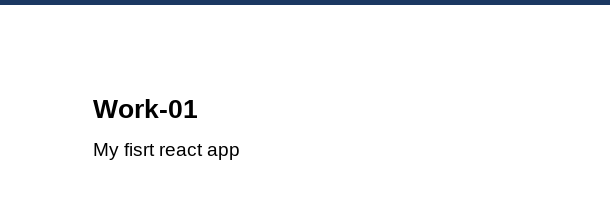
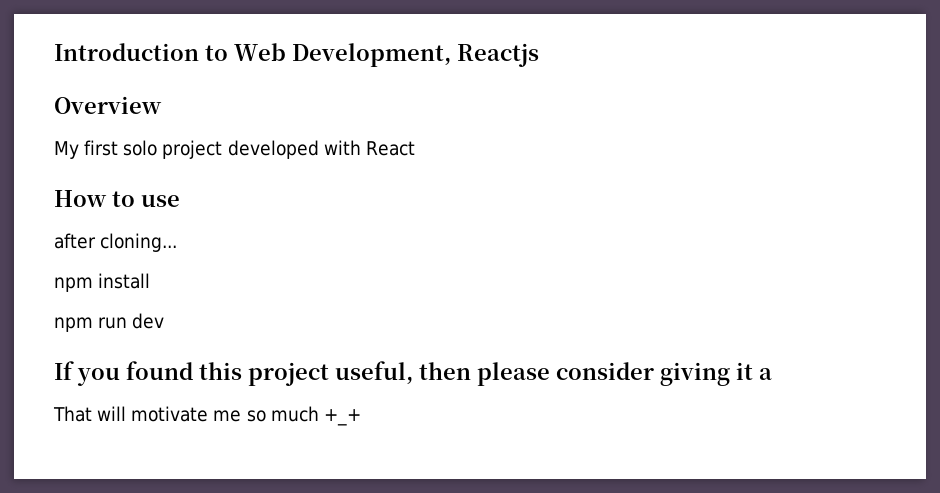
[93,99,198,118] [93,143,241,160] Work-01 // My fisrt react app -> [54,43,539,67] [54,96,162,114] [54,140,415,159] [54,190,180,207] [54,233,178,252] [54,273,151,292] [54,313,165,332] [54,361,772,386] [53,406,361,426] Introduction to Web Development, Reactjs // Overview // My first solo project developed with React // How to use // after cloning... // npm install // npm run dev // If you found this project useful, then please consider giving it a // That will motivate me so much +_+

